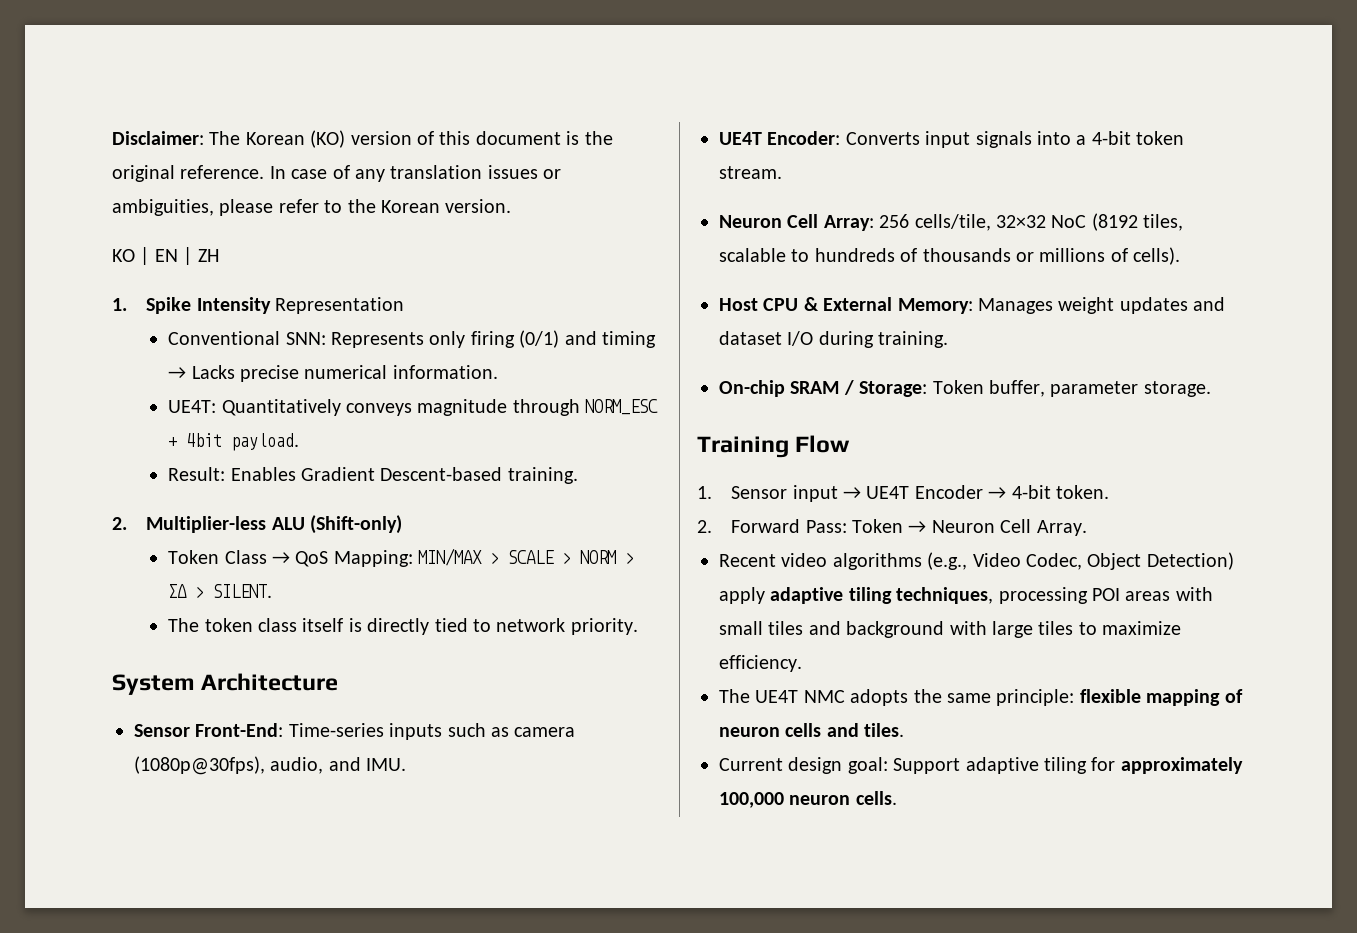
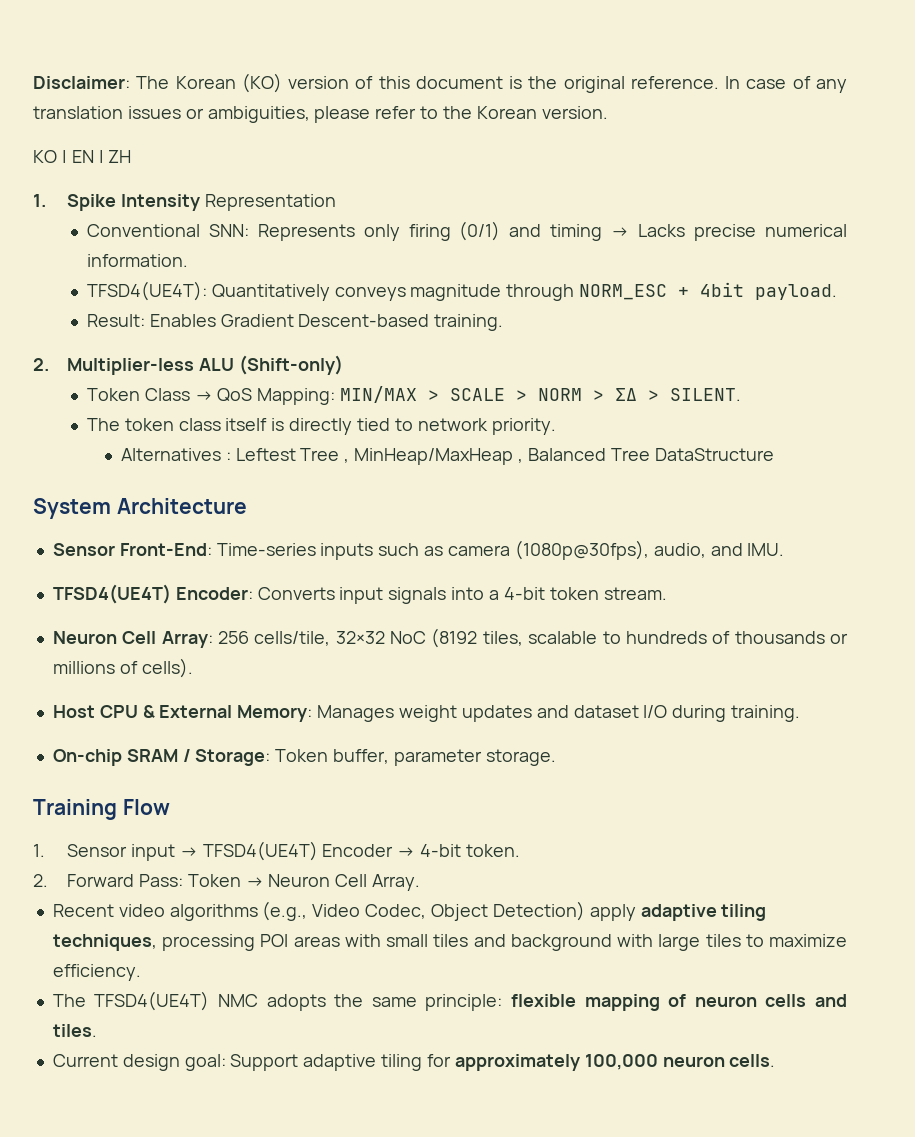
[168,400,217,413] UE4T: -> [86,281,207,301] TFSD4(UE4T):
(638, 626) none -> [120,448,774,465] // Alternatives : Leftest Tree , MinHeap/MaxHeap , Balanced Tree DataStructure
[719,132,762,145] UE4T -> [52,584,171,604] TFSD4(UE4T)
[866,486,910,499] UE4T -> [202,841,318,861] TFSD4(UE4T)
[755,690,799,703] UE4T -> [94,991,210,1011] TFSD4(UE4T)

